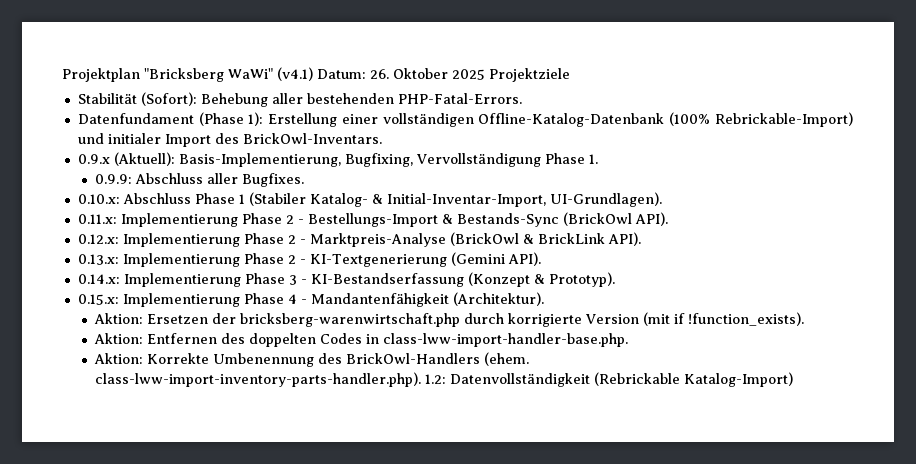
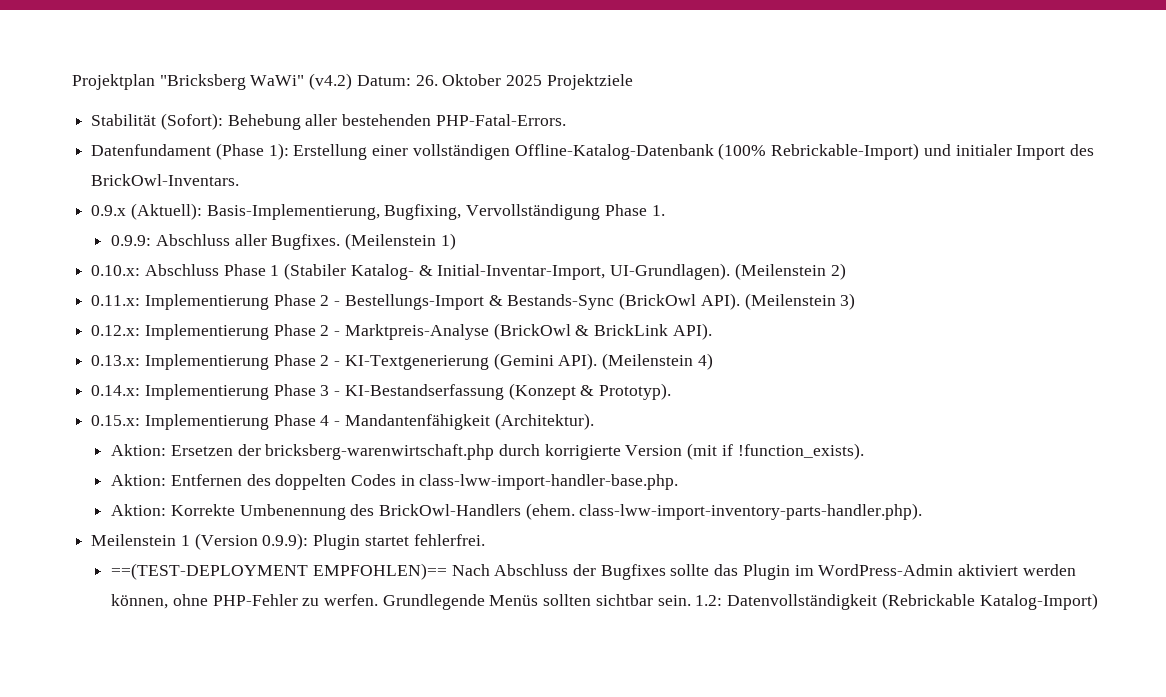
[277,67,313,81] (v4.1) -> [309,73,353,90] (v4.2)
(305, 180) none -> [345,233,456,250] (Meilenstein 1)
(662, 199) none -> [734,263,846,280] (Meilenstein 2)
(668, 219) none -> [744,293,856,310] (Meilenstein 3)
(541, 259) none -> [602,353,713,370] (Meilenstein 4)
(422, 379) none -> [91,533,485,550] [111,563,1076,580] [111,594,691,610] // Meilenstein 1 (Version 0.9.9): Plugin startet fehlerfrei. // ==(TEST-DEPLOYMENT EMPFOHLEN)== Nach Abschluss der Bugfixes sollte das Plugin im WordPress-Admin aktiviert werden können, ohne PHP-Fehler zu werfen. Grundlegende Menüs sollten sichtbar sein.

